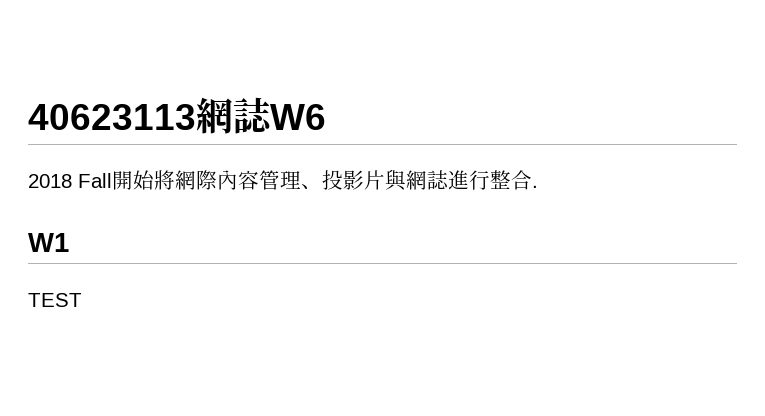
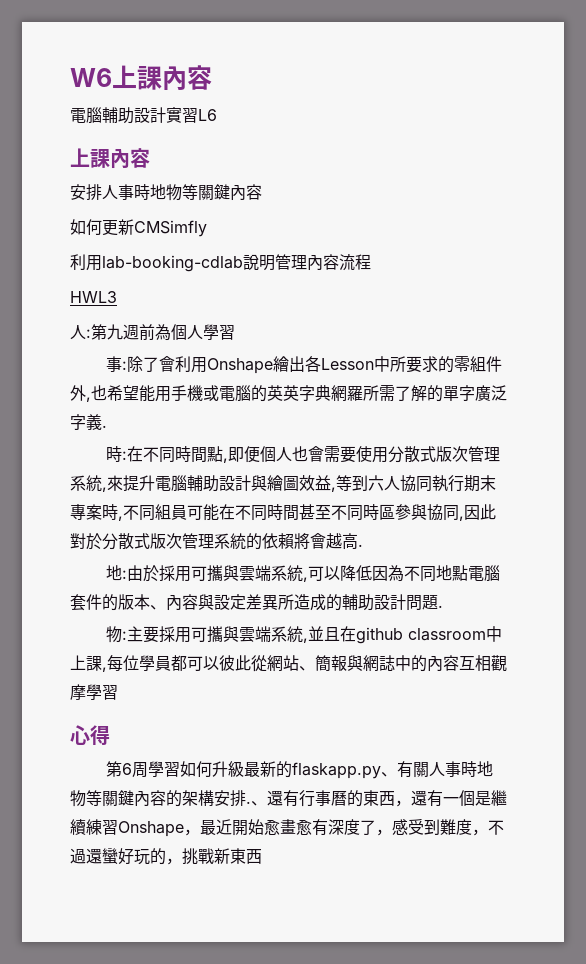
[28,97,273,134] 40623113網誌 -> (70, 77) none
[28,169,538,191] [28,233,69,252] [28,293,82,307] // 2018 Fall開始將網際內容管理、投影片與網誌進行整合. // W1 // TEST -> [112,65,212,90] [70,107,217,124] [70,148,150,169] [70,184,262,201] [70,219,207,237] [70,254,371,272] [70,291,117,303] [70,324,235,341] [106,356,503,374] [70,385,507,402] [70,414,107,430] [106,446,501,463] [70,475,496,492] [70,504,496,521] [70,533,363,550] [106,565,501,582] [70,594,443,611] [106,626,503,644] [70,655,507,672] [70,684,118,700] [70,725,110,745] [106,761,494,779] [70,790,507,807] [70,819,504,837] [70,848,262,865] 上課內容 // 電腦輔助設計實習L6 // 上課內容 // 安排人事時地物等關鍵內容 // 如何更新CMSimfly // 利用lab-booking-cdlab說明管理內容流程 // HWL3 // 人:第九週前為個人學習 // 事:除了會利用Onshape繪出各Lesson中所要求的零組件外,也希望能用手機或電腦的英英字典網羅所需了解的單字廣泛字義. // 時:在不同時間點,即便個人也會需要使用分散式版次管理系統,來提升電腦輔助設計與繪圖效益,等到六人協同執行期末專案時,不同組員可能在不同時間甚至不同時區參與協同,因此對於分散式版次管理系統的依賴將會越高. // 地:由於採用可攜與雲端系統,可以降低因為不同地點電腦套件的版本、內容與設定差異所造成的輔助設計問題. // 物:主要採用可攜與雲端系統,並且在github classroom中上課,每位學員都可以彼此從網站、簡報與網誌中的內容互相觀摩學習 // 心得 // 第6周學習如何升級最新的flaskapp.py、有關人事時地物等關鍵內容的架構安排.、還有行事曆的東西，還有一個是繼續練習Onshape，最近開始愈畫愈有深度了，感受到難度，不過還蠻好玩的，挑戰新東西

